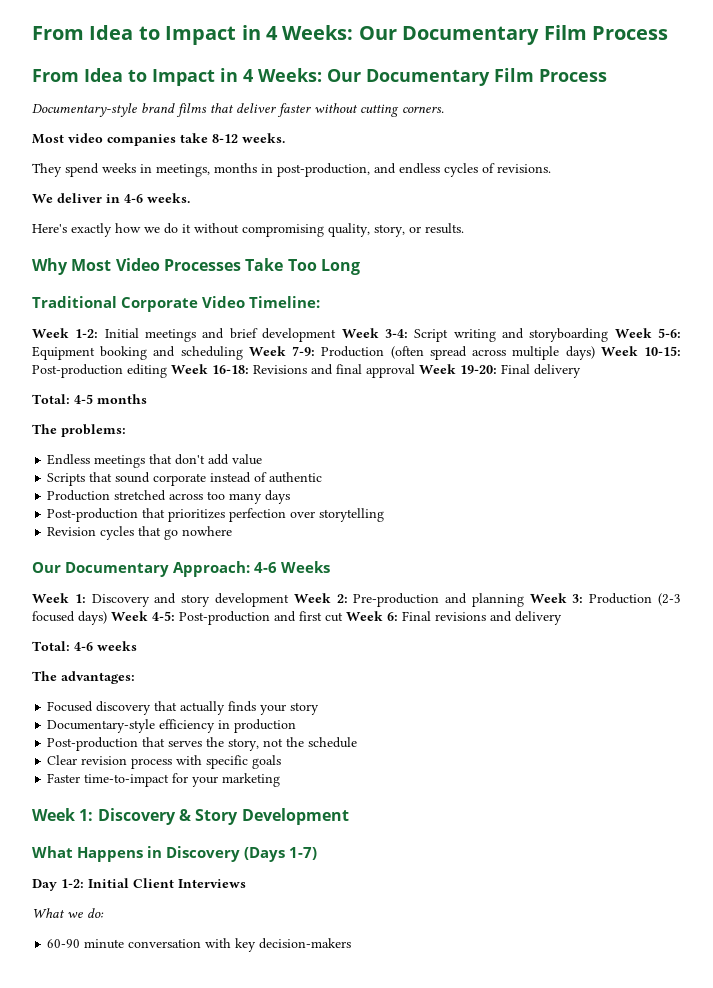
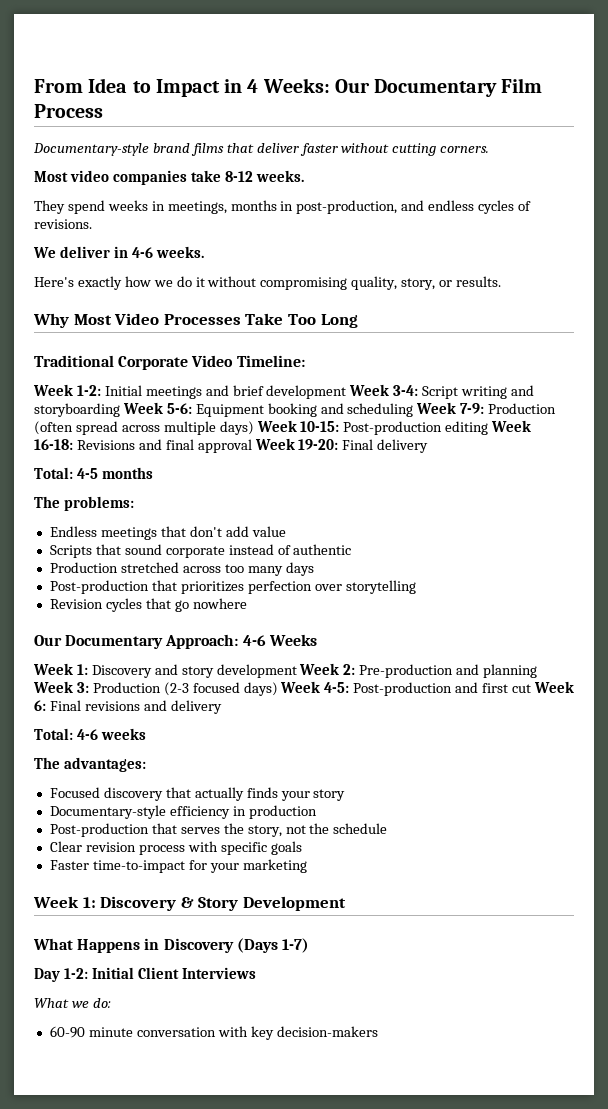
[32,68,607,86] // From Idea to Impact in 4 Weeks: Our Documentary Film Process -> (103, 111) none

